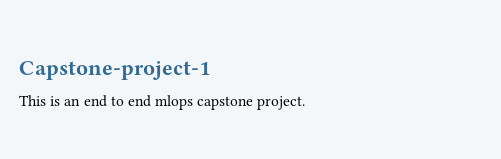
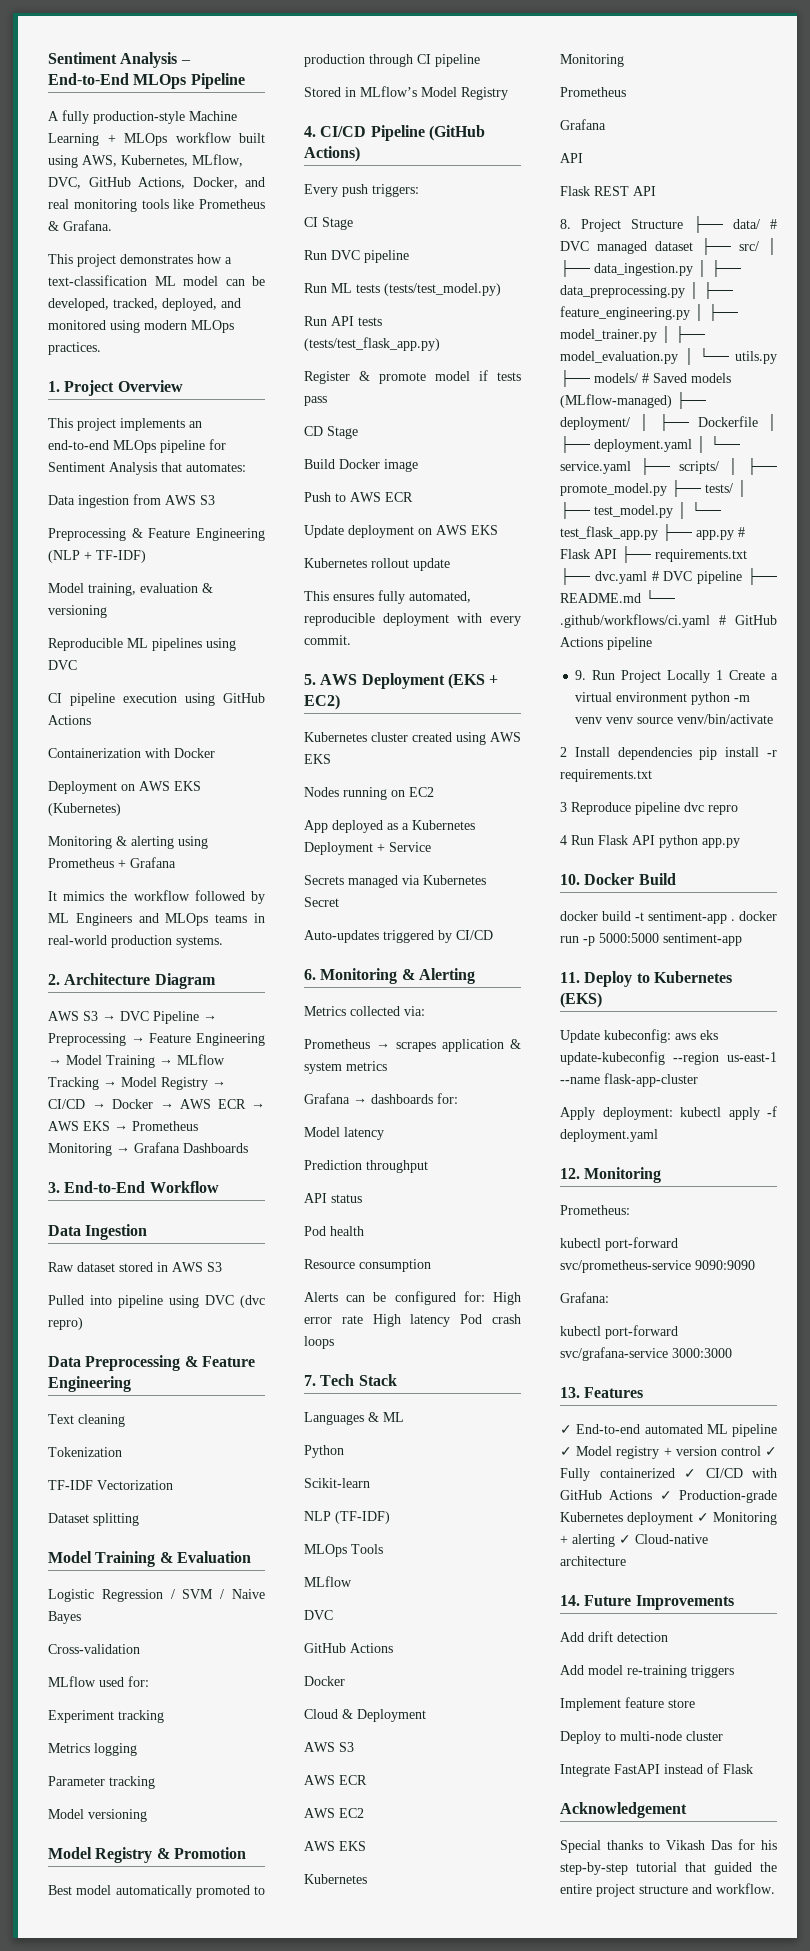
[19,61,210,80] [19,95,306,110] Capstone-project-1 // This is an end to end mlops capstone project. -> [48,52,191,68] [48,73,245,89] [48,110,237,124] [48,132,265,146] [48,154,243,168] [48,177,265,189] [48,199,265,212] [48,220,112,231] [48,254,232,267] [48,275,265,286] [48,298,241,311] [48,320,234,333] [48,342,101,355] [48,380,183,396] [48,418,202,431] [48,439,226,453] [48,462,246,475] [48,494,215,508] [48,528,265,541] [48,550,146,563] [48,583,213,596] [48,605,107,618] [48,638,236,651] [48,660,77,670] [48,693,265,706] [48,715,91,725] [48,748,215,758] [48,781,201,794] [48,803,121,816] [48,836,208,849] [48,857,176,868] [48,890,265,904] [48,913,265,926] [48,935,223,948] [48,973,216,989] [48,1011,217,1024] [48,1033,265,1046] [48,1054,225,1068] [48,1077,226,1090] [48,1099,265,1109] [48,1121,198,1131] [48,1142,248,1156] [48,1181,219,1193] [48,1224,148,1240] [48,1262,222,1272] [48,1295,265,1308] [48,1317,83,1330] [48,1355,255,1371] [48,1376,131,1392] [48,1414,125,1427] [48,1447,122,1457] [48,1480,173,1490] [48,1513,139,1526] [48,1551,251,1567] [48,1589,265,1602] [48,1611,81,1624] [48,1644,140,1654] [48,1676,149,1687] [48,1710,164,1723] [48,1743,137,1756] [48,1776,155,1789] [48,1809,147,1822] [48,1847,246,1863] [48,1885,265,1898] [304,54,480,67] [304,86,508,100] [304,125,485,141] [304,146,360,162] [304,184,419,197] [304,217,353,230] [304,250,409,263] [304,283,501,296] [304,316,382,326] [304,337,440,351] [304,370,521,384] [304,396,327,406] [304,426,358,439] [304,459,418,472] [304,492,413,502] [304,525,498,538] [304,558,450,571] [304,590,471,604] [304,613,521,626] [304,635,351,645] [304,673,499,689] [304,694,340,710] [304,732,521,745] [304,754,331,764] [304,787,434,800] [304,820,475,833] [304,842,431,855] [304,875,486,888] [304,897,339,907] [304,930,493,943] [304,968,475,984] [304,1006,425,1016] [304,1039,521,1052] [304,1061,387,1074] [304,1093,458,1104] [304,1127,384,1140] [304,1160,428,1173] [304,1193,362,1203] [304,1226,364,1236] [304,1259,431,1272] [304,1291,521,1305] [304,1314,521,1327] [304,1336,334,1349] [304,1374,397,1386] [304,1412,404,1425] [304,1445,344,1458] [304,1478,370,1488] [304,1511,390,1524] [304,1544,383,1557] [304,1576,352,1587] [304,1610,333,1620] [304,1643,393,1653] [304,1676,345,1686] [304,1709,426,1722] [304,1742,354,1752] [304,1775,367,1785] [304,1808,364,1818] [304,1841,366,1851] [304,1874,367,1884] [560,54,624,67] [560,87,626,97] [560,119,606,130] [560,153,583,163] [560,186,656,196] [560,216,777,233] [560,238,777,255] [560,260,741,277] [560,282,733,299] [560,304,738,321] [560,326,705,343] [560,348,777,365] [560,370,731,387] [560,392,706,409] [560,414,777,431] [560,436,740,453] [560,458,777,475] [560,480,747,497] [560,502,721,519] [560,524,745,541] [560,546,747,563] [560,568,777,585] [560,590,675,603] [560,614,777,628] [560,637,652,650] [575,670,778,683] [575,692,751,705] [575,714,774,724] [560,747,777,760] [560,769,652,782] [560,802,738,815] [560,835,740,848] [560,873,676,885] [560,911,777,924] [560,933,742,946] [560,971,732,987] [560,992,602,1008] [560,1029,718,1043] [560,1051,777,1065] [560,1073,698,1087] [560,1106,777,1120] [560,1129,658,1142] [560,1167,662,1183] [560,1205,630,1215] [560,1237,678,1251] [560,1260,755,1273] [560,1292,609,1303] [560,1325,678,1339] [560,1347,732,1361] [560,1387,644,1398] [560,1424,777,1437] [560,1446,777,1459] [560,1468,777,1481] [560,1490,777,1503] [560,1512,777,1525] [560,1534,708,1547] [560,1556,626,1566] [560,1595,734,1610] [560,1631,668,1642] [560,1665,734,1678] [560,1697,695,1711] [560,1731,723,1744] [560,1763,753,1777] [560,1802,687,1818] [560,1839,777,1853] [560,1862,777,1875] [560,1883,775,1897] Sentiment Analysis – End-to-End MLOps Pipeline // A fully production-style Machine Learning + MLOps workflow built using AWS, Kubernetes, MLflow, DVC, GitHub Actions, Docker, and real monitoring tools like Prometheus & Grafana. // This project demonstrates how a text-classification ML model can be developed, tracked, deployed, and monitored using modern MLOps practices. // 1. Project Overview // This project implements an end-to-end MLOps pipeline for Sentiment Analysis that automates: // Data ingestion from AWS S3 // Preprocessing & Feature Engineering (NLP + TF-IDF) // Model training, evaluation & versioning // Reproducible ML pipelines using DVC // CI pipeline execution using GitHub Actions // Containerization with Docker // Deployment on AWS EKS (Kubernetes) // Monitoring & alerting using Prometheus + Grafana // It mimics the workflow followed by ML Engineers and MLOps teams in real-world production systems. // 2. Architecture Diagram // AWS S3 → DVC Pipeline → Preprocessing → Feature Engineering → Model Training → MLflow Tracking → Model Registry → CI/CD → Docker → AWS ECR → AWS EKS → Prometheus Monitoring → Grafana Dashboards // 3. End-to-End Workflow // Data Ingestion // Raw dataset stored in AWS S3 // Pulled into pipeline using DVC (dvc repro) // Data Preprocessing & Feature Engineering // Text cleaning // Tokenization // TF-IDF Vectorization // Dataset splitting // Model Training & Evaluation // Logistic Regression / SVM / Naive Bayes // Cross-validation // MLflow used for: // Experiment tracking // Metrics logging // Parameter tracking // Model versioning // Model Registry & Promotion // Best model automatically promoted to production through CI pipeline // Stored in MLflow’s Model Registry // 4. CI/CD Pipeline (GitHub Actions) // Every push triggers: // CI Stage // Run DVC pipeline // Run ML tests (tests/test_model.py) // Run API tests (tests/test_flask_app.py) // Register & promote model if tests pass // CD Stage // Build Docker image // Push to AWS ECR // Update deployment on AWS EKS // Kubernetes rollout update // This ensures fully automated, reproducible deployment with every commit. // 5. AWS Deployment (EKS + EC2) // Kubernetes cluster created using AWS EKS // Nodes running on EC2 // App deployed as a Kubernetes Deployment + Service // Secrets managed via Kubernetes Secret // Auto-updates triggered by CI/CD // 6. Monitoring & Alerting // Metrics collected via: // Prometheus → scrapes application & system metrics // Grafana → dashboards for: // Model latency // Prediction throughput // API status // Pod health // Resource consumption // Alerts can be configured for: High error rate High latency Pod crash loops // 7. Tech Stack // Languages & ML // Python // Scikit-learn // NLP (TF-IDF) // MLOps Tools // MLflow // DVC // GitHub Actions // Docker // Cloud & Deployment // AWS S3 // AWS ECR // AWS EC2 // AWS EKS // Kubernetes // Monitoring // Prometheus // Grafana // API // Flask REST API // 8. Project Structure ├── data/ # DVC managed dataset ├── src/ │ ├── data_ingestion.py │ ├── data_preprocessing.py │ ├── feature_engineering.py │ ├── model_trainer.py │ ├── model_evaluation.py │ └── utils.py ├── models/ # Saved models (MLflow-managed) ├── deployment/ │ ├── Dockerfile │ ├── deployment.yaml │ └── service.yaml ├── scripts/ │ ├── promote_model.py ├── tests/ │ ├── test_model.py │ └── test_flask_app.py ├── app.py # Flask API ├── requirements.txt ├── dvc.yaml # DVC pipeline ├── README.md └── .github/workflows/ci.yaml # GitHub Actions pipeline // 9. Run Project Locally 1 Create a virtual environment python -m venv venv source venv/bin/activate // 2 Install dependencies pip install -r requirements.txt // 3 Reproduce pipeline dvc repro // 4 Run Flask API python app.py // 10. Docker Build // docker build -t sentiment-app . docker run -p 5000:5000 sentiment-app // 11. Deploy to Kubernetes (EKS) // Update kubeconfig: aws eks update-kubeconfig --region us-east-1 --name flask-app-cluster // Apply deployment: kubectl apply -f deployment.yaml // 12. Monitoring // Prometheus: // kubectl port-forward svc/prometheus-service 9090:9090 // Grafana: // kubectl port-forward svc/grafana-service 3000:3000 // 13. Features // ✓ End-to-end automated ML pipeline ✓ Model registry + version control ✓ Fully containerized ✓ CI/CD with GitHub Actions ✓ Production-grade Kubernetes deployment ✓ Monitoring + alerting ✓ Cloud-native architecture // 14. Future Improvements // Add drift detection // Add model re-training triggers // Implement feature store // Deploy to multi-node cluster // Integrate FastAPI instead of Flask // Acknowledgement // Special thanks to Vikash Das for his step-by-step tutorial that guided the entire project structure and workflow.

